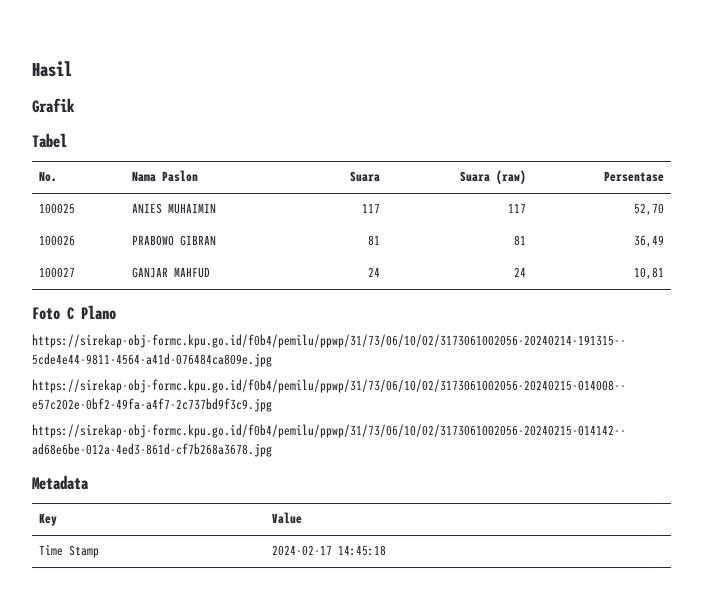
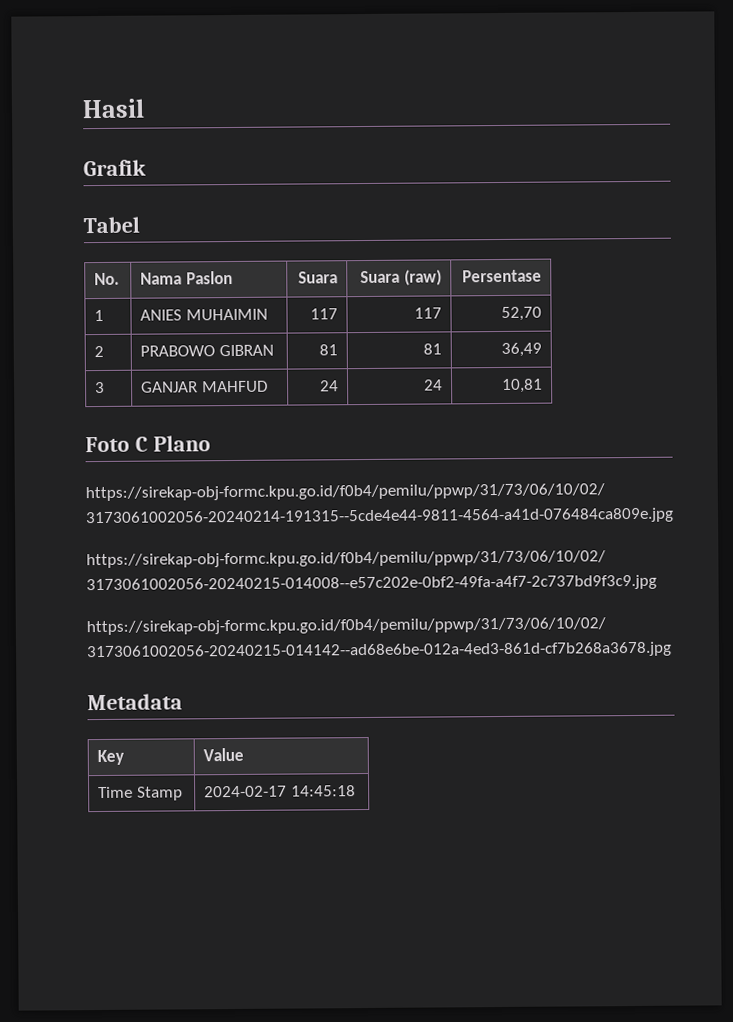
[38,203,75,214] 100025 -> [94,309,105,322] 1
[38,235,75,246] 100026 -> [94,345,105,358] 2
[38,267,75,278] 100027 -> [95,381,106,394] 3

